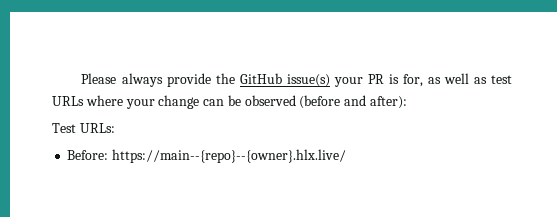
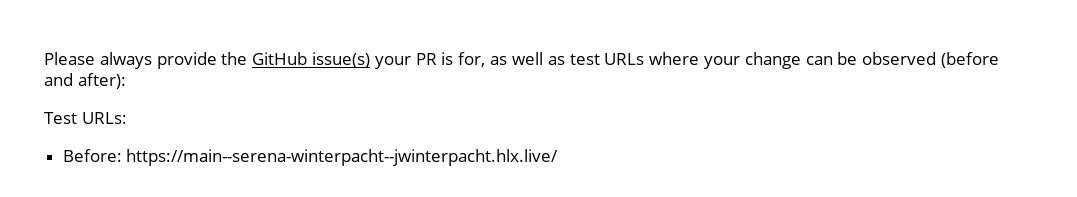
[112,149,347,163] https://main--{repo}--{owner}.hlx.live/ -> [126,149,559,166] https://main--serena-winterpacht--jwinterpacht.hlx.live/

